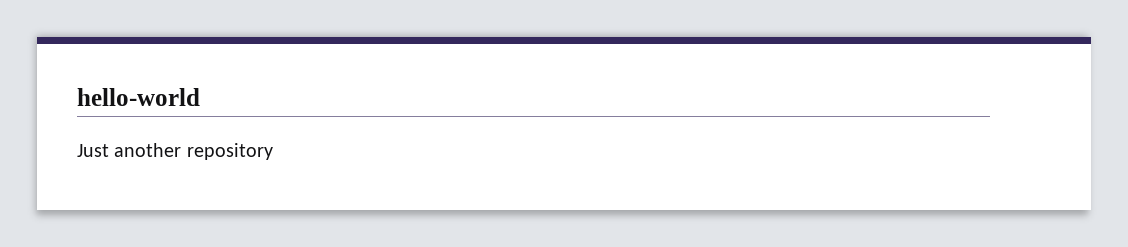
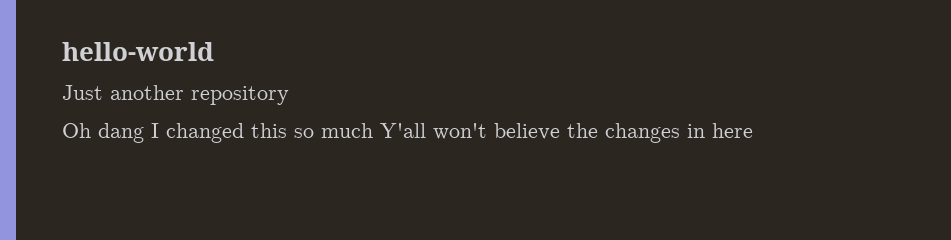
(273, 151) none -> [62,123,753,143] // Oh dang I changed this so much Y'all won't believe the changes in here

